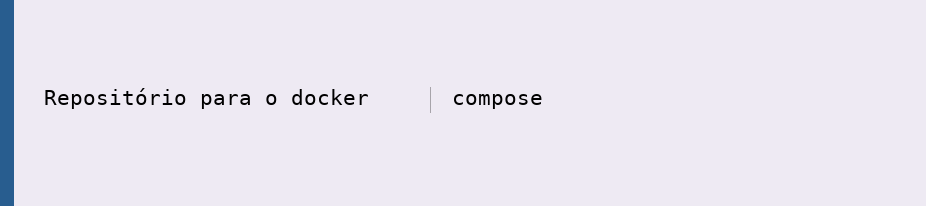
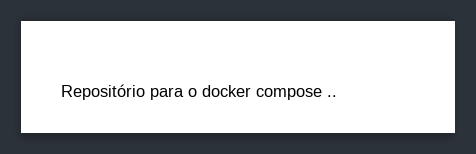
(543, 101) none -> [327,95,337,97] ..

